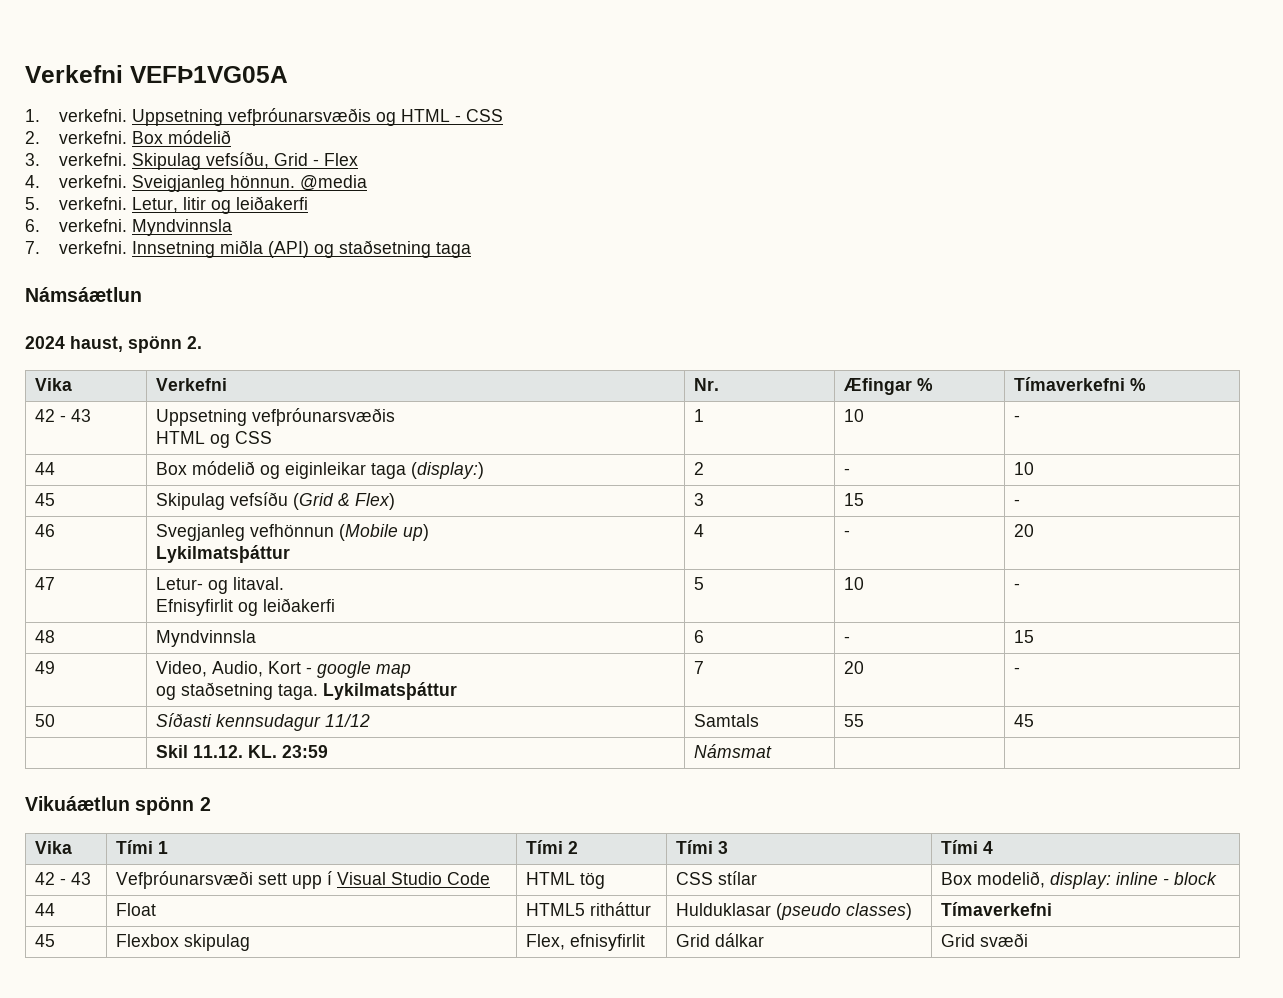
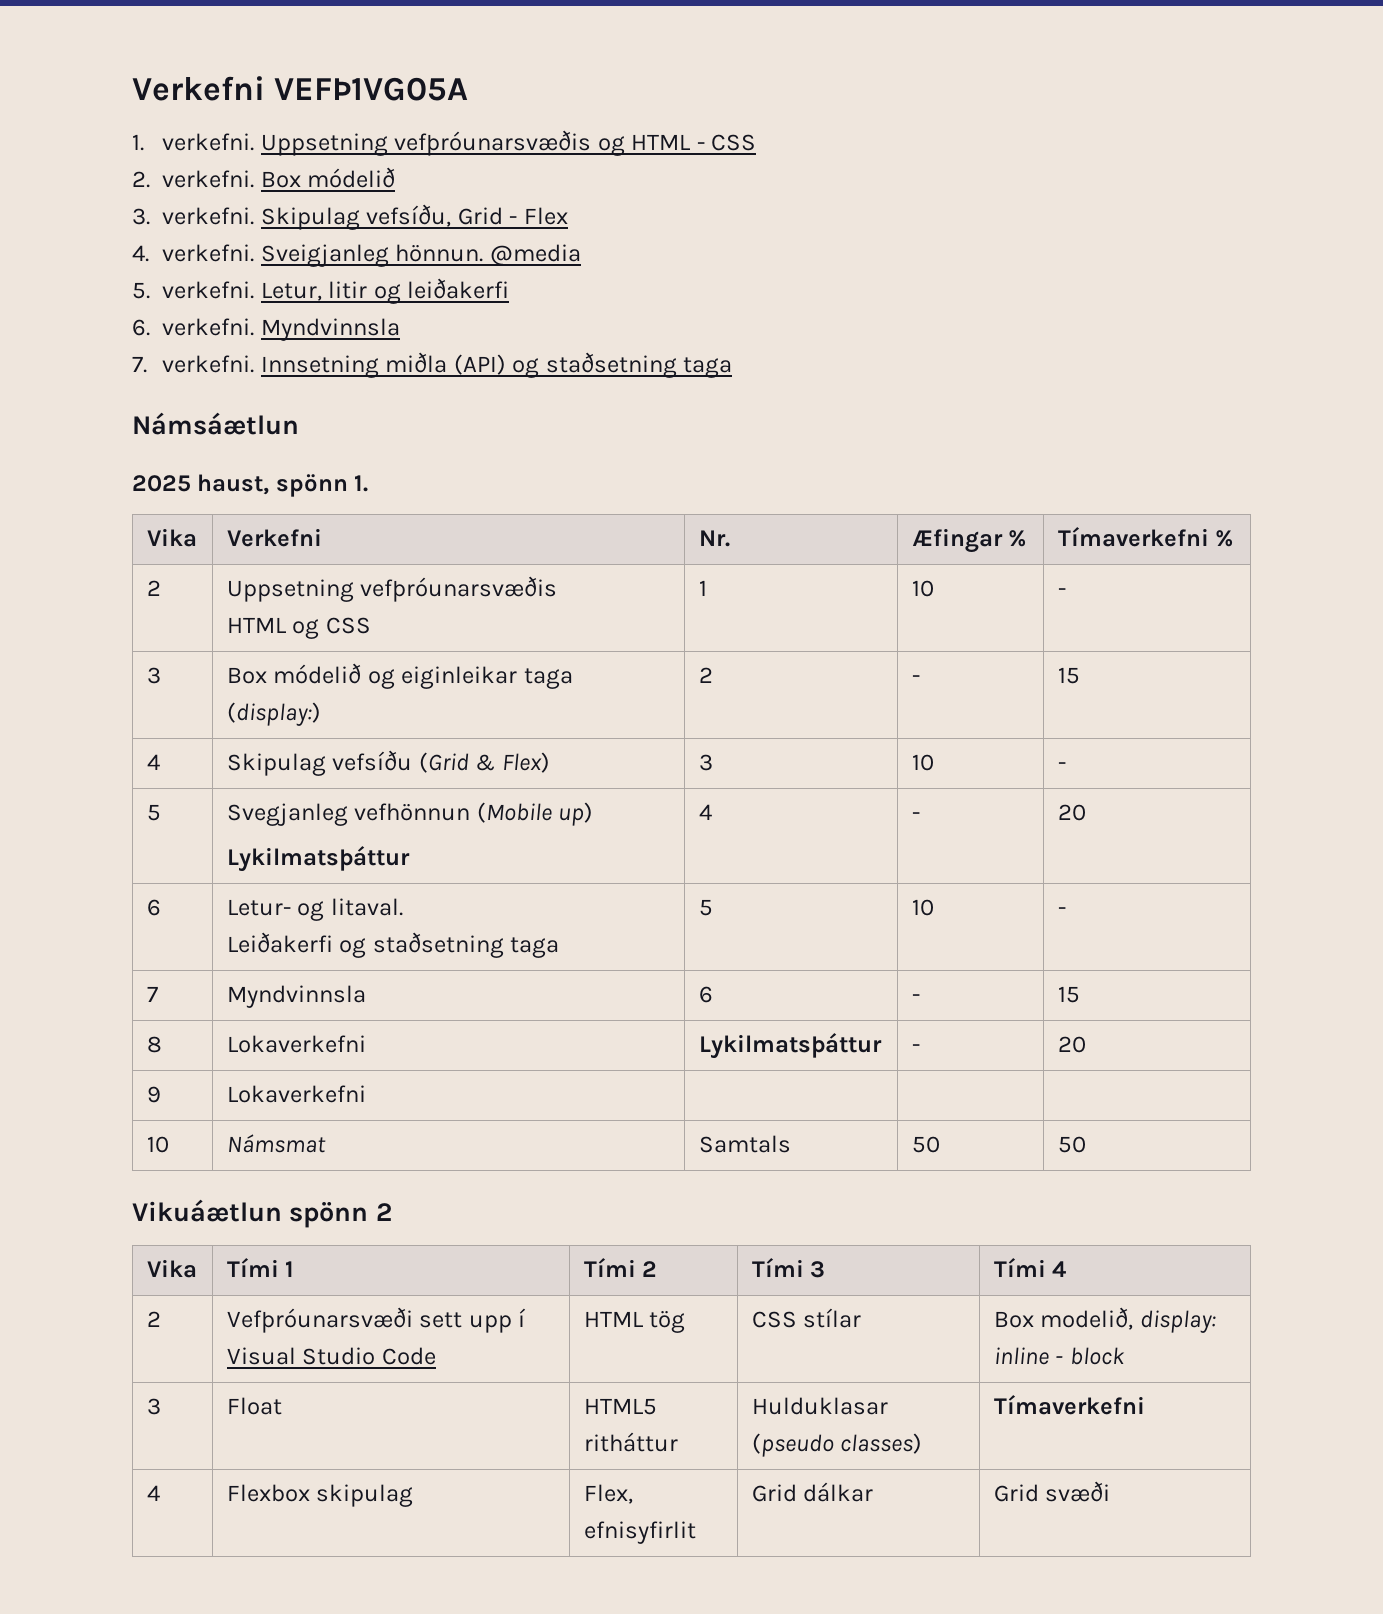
[25,336,65,349] 2024 -> [132,475,191,492] 2025
[187,336,202,349] 2. -> [354,475,369,492] 1.
[35,409,92,422] 42 - 43 -> [146,580,161,596] 2
[35,462,56,475] 44 -> [146,667,161,684] 3
[1014,462,1035,475] [35,493,56,506] 10 // 45 -> [1057,667,1080,684] [146,754,160,770] 15 // 4
[844,493,865,506] [1014,499,1021,506] [35,524,56,537] 15 | - // 46 -> [911,754,934,771] [1057,762,1066,770] [146,804,161,821] 10 | - // 5
[35,577,56,590] 47 -> [146,899,161,916] 6
[156,598,336,616] Efnisyfirlit og leiðakerfi -> [226,932,560,958] Leiðakerfi og staðsetning taga
[35,630,56,643] 48 -> [146,986,158,1002] 7
[35,661,56,674] [156,661,412,678] [156,682,458,700] [694,661,705,674] [844,661,865,674] [1014,667,1021,674] [35,714,56,727] [156,713,371,731] [694,714,760,727] [844,714,865,727] [1014,714,1035,727] [156,745,329,758] [694,744,773,758] 49 | Video, Audio, Kort - google map // og staðsetning taga. Lykilmatsþáttur | 7 | 20 | - // 50 | Síðasti kennsudagur 11/12 | Samtals | 55 | 45 // | Skil 11.12. KL. 23:59 | Námsmat | | -> [146,1036,162,1053] [226,1035,366,1053] [698,1033,882,1059] [911,1044,920,1052] [1057,1036,1086,1053] [146,1086,161,1103] [226,1085,366,1103] [146,1136,169,1153] [226,1134,326,1153] [698,1135,791,1153] [911,1136,940,1153] [1057,1136,1086,1153] 8 | Lokaverkefni | Lykilmatsþáttur | - | 20 // 9 | Lokaverkefni | | | // 10 | Námsmat | Samtals | 50 | 50
[35,872,92,885] 42 - 43 -> [146,1311,161,1327] 2
[35,903,56,916] 44 -> [146,1398,161,1415] 3
[35,934,56,947] 45 -> [146,1485,160,1501] 4

